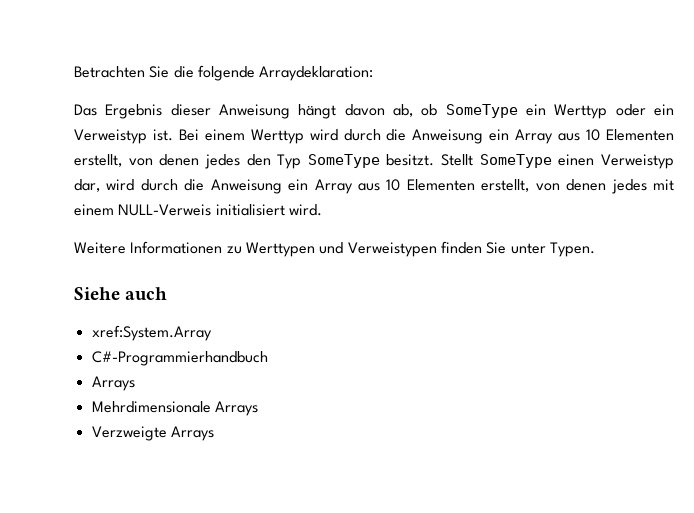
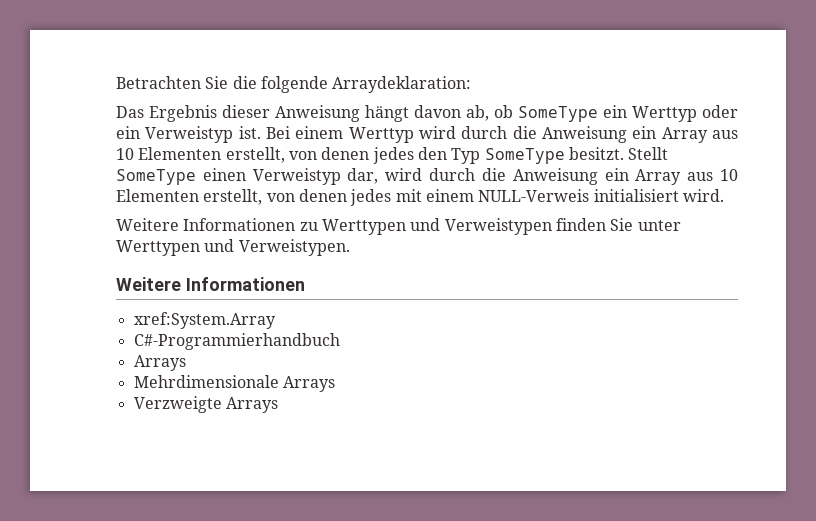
[549,242,595,257] [74,287,168,301] Typen. // Siehe auch -> [116,239,350,256] [116,277,305,291] Werttypen und Verweistypen. // Weitere Informationen

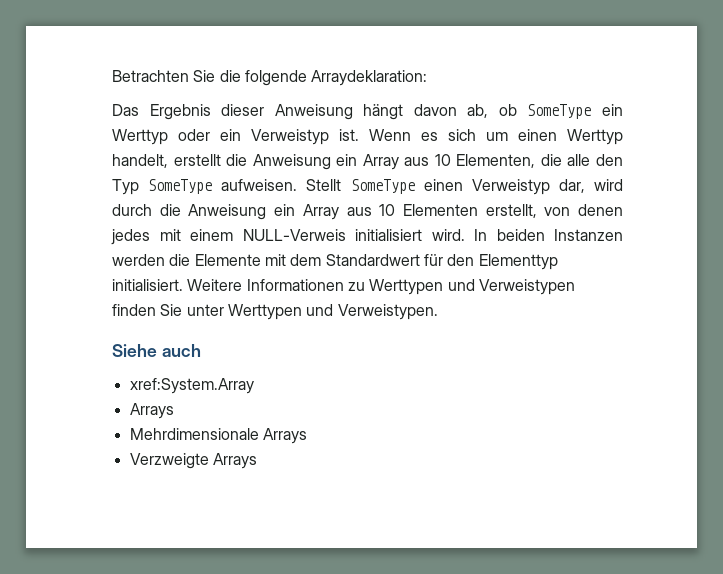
[266,126,738,143] [116,147,414,164] Bei einem Werttyp wird durch die Anweisung ein Array aus 10 Elementen erstellt, von denen jedes -> [369,129,623,145] [112,154,591,170] Wenn es sich um einen Werttyp handelt, erstellt die Anweisung ein Array aus 10 Elementen, die alle
[568,147,624,160] besitzt. -> [221,179,298,191] aufweisen.
(724, 195) // -> [474,229,623,241] [112,254,558,270] [112,279,183,291] In beiden Instanzen werden die Elemente mit dem Standardwert für den Elementtyp initialisiert.
[116,277,305,291] Weitere Informationen -> [112,344,201,357] Siehe auch
[133,333,340,350] // C#-Programmierhandbuch -> (254, 386) none

